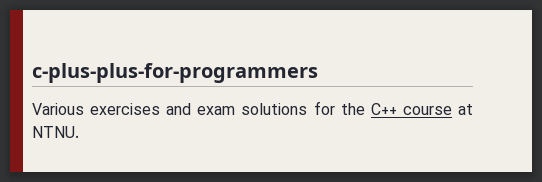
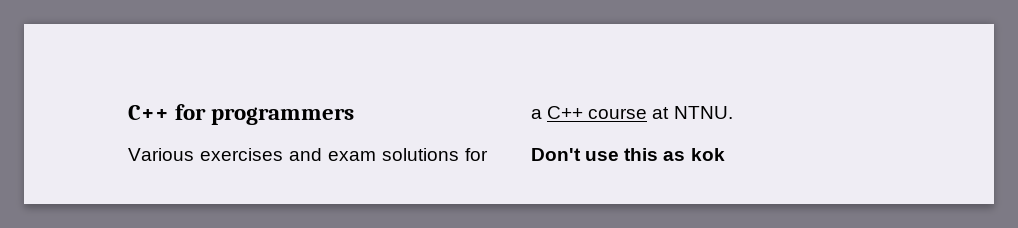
[32,63,318,83] c-plus-plus-for-programmers -> [128,104,355,125] C++ for programmers
[340,103,365,115] the -> [531,109,542,119] a
(79, 132) none -> [531,148,725,161] // Don't use this as kok

